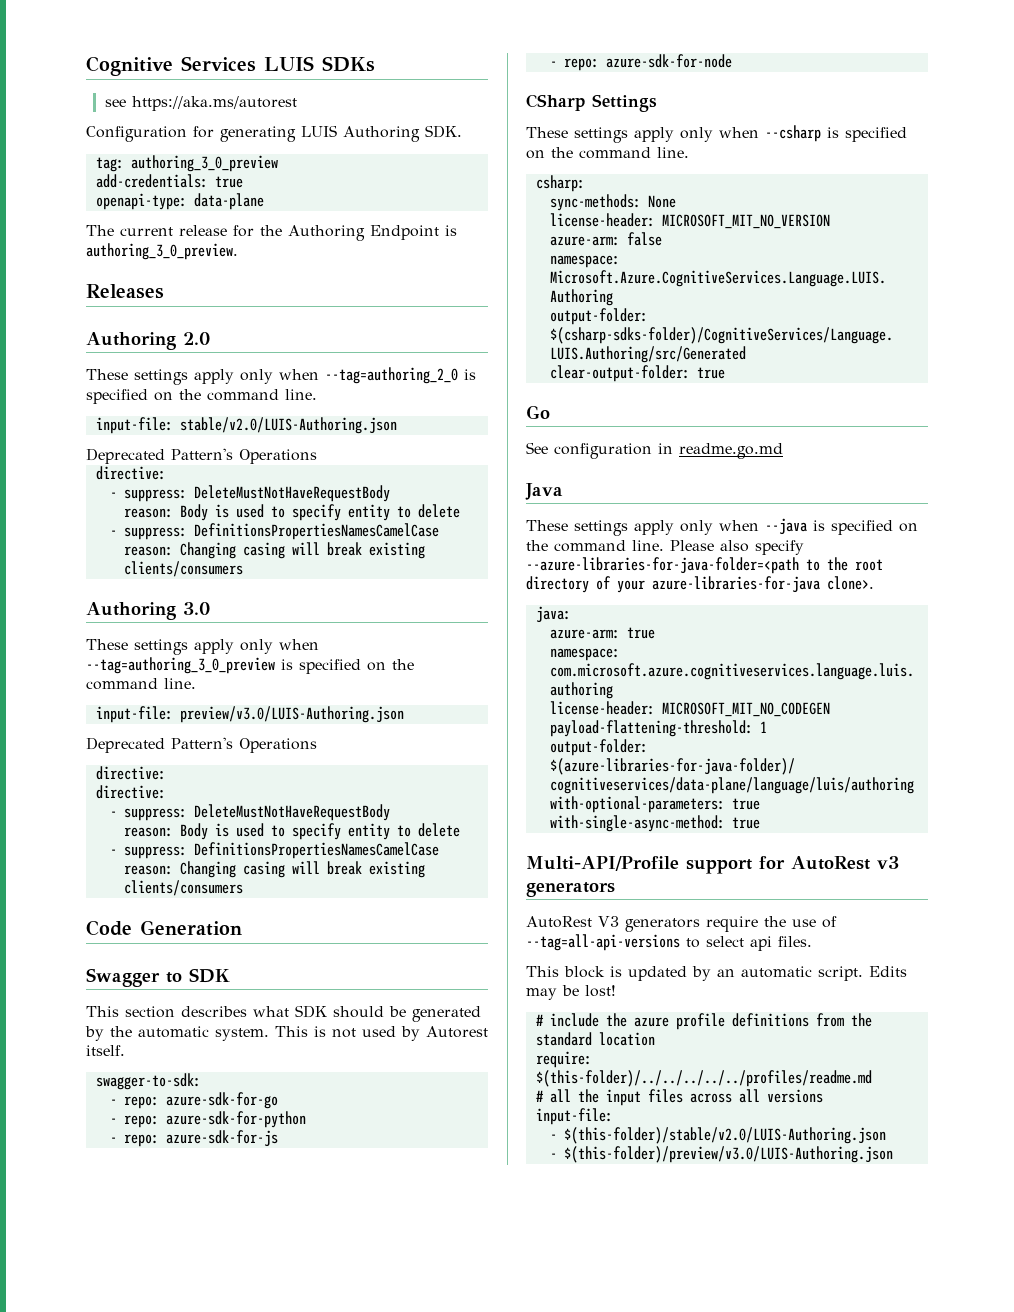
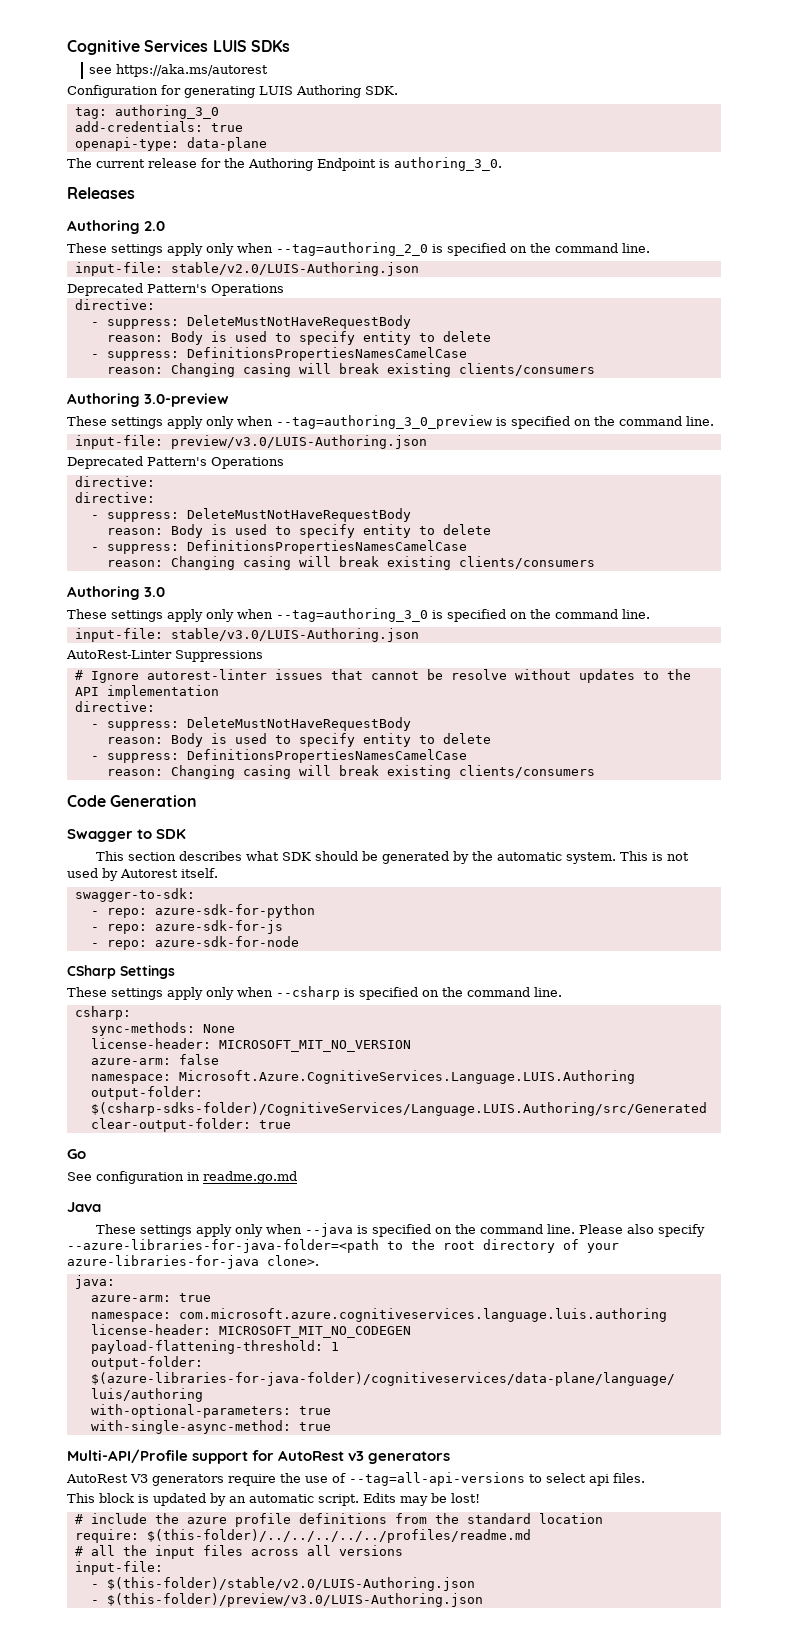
[130,155,278,172] authoring_3_0_preview -> [114,105,219,119] authoring_3_0
[86,243,238,260] authoring_3_0_preview. -> [394,157,502,171] authoring_3_0.
[183,602,210,615] 3.0 -> [144,393,230,407] 3.0-preview
(243, 888) none -> [67,586,166,600] [67,608,650,622] [74,628,419,642] [66,650,263,662] [74,669,691,683] [74,685,219,699] [74,701,155,712] [90,717,411,731] [106,733,491,747] [90,749,467,763] [106,765,595,779] // Authoring 3.0 // These settings apply only when --tag=authoring_3_0 is specified on the command line. // input-file: stable/v3.0/LUIS-Authoring.json // AutoRest-Linter Suppressions // # Ignore autorest-linter issues that cannot be resolve without updates to the API implementation // directive: // - suppress: DeleteMustNotHaveRequestBody // reason: Body is used to specify entity to delete // - suppress: DefinitionsPropertiesNamesCamelCase // reason: Changing casing will break existing clients/consumers
[109,1092,278,1109] // - repo: azure-sdk-for-go -> (195, 895) none

